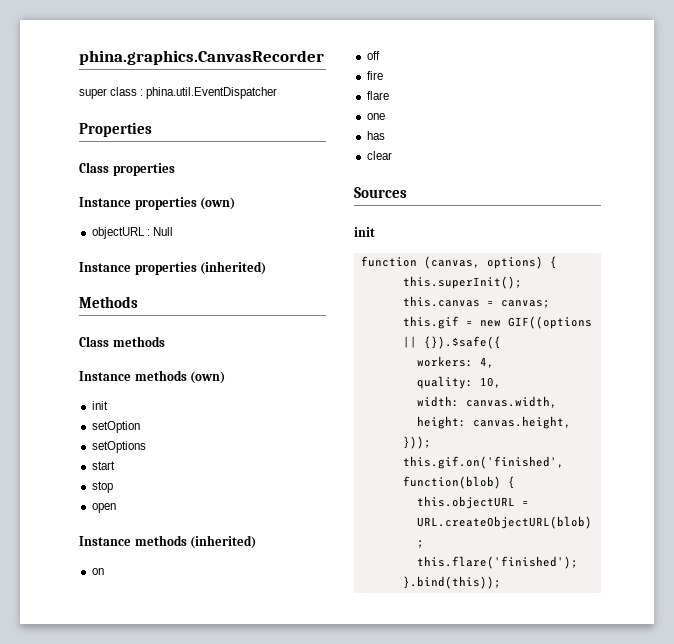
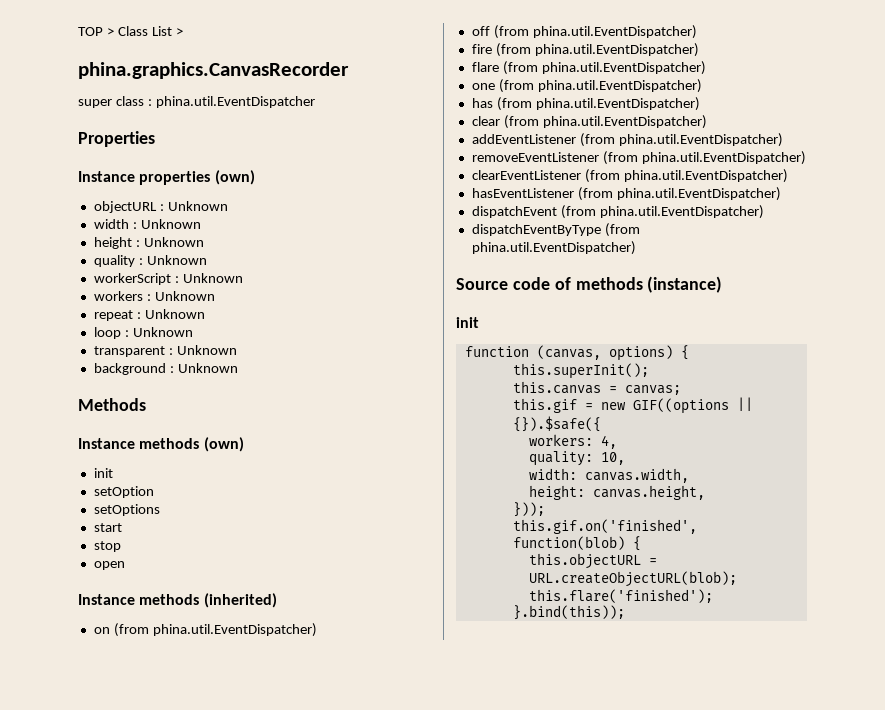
(79, 57) none -> [78,26,183,36] TOP > Class List > //
[79,162,175,176] // Class properties -> (155, 139) none
[152,227,173,236] [79,261,267,275] Null // Instance properties (inherited) -> [167,201,228,211] [93,219,201,229] [93,237,204,249] [93,255,207,267] [93,273,243,285] [93,291,215,301] [93,309,205,321] [93,327,193,339] [93,345,237,357] [93,363,238,375] Unknown // width : Unknown // height : Unknown // quality : Unknown // workerScript : Unknown // workers : Unknown // repeat : Unknown // loop : Unknown // transparent : Unknown // background : Unknown
[79,336,165,347] // Class methods -> (146, 404) none
(104, 571) none -> [113,623,317,637] (from phina.util.EventDispatcher)
(380, 55) none -> [493,25,697,39] (from phina.util.EventDispatcher)
(383, 75) none -> [495,43,699,57] (from phina.util.EventDispatcher)
(389, 95) none -> [502,61,706,75] (from phina.util.EventDispatcher)
(385, 116) none -> [498,79,702,93] (from phina.util.EventDispatcher)
(385, 135) none -> [496,97,700,111] (from phina.util.EventDispatcher)
[354,187,407,198] // Sources -> [503,115,707,129] [471,133,783,147] [471,151,806,165] [471,169,788,183] [471,187,781,201] [471,205,764,219] [471,223,640,237] [471,241,636,255] [456,276,723,293] (from phina.util.EventDispatcher) // addEventListener (from phina.util.EventDispatcher) // removeEventListener (from phina.util.EventDispatcher) // clearEventListener (from phina.util.EventDispatcher) // hasEventListener (from phina.util.EventDispatcher) // dispatchEvent (from phina.util.EventDispatcher) // dispatchEventByType (from phina.util.EventDispatcher) // Source code of methods (instance)

